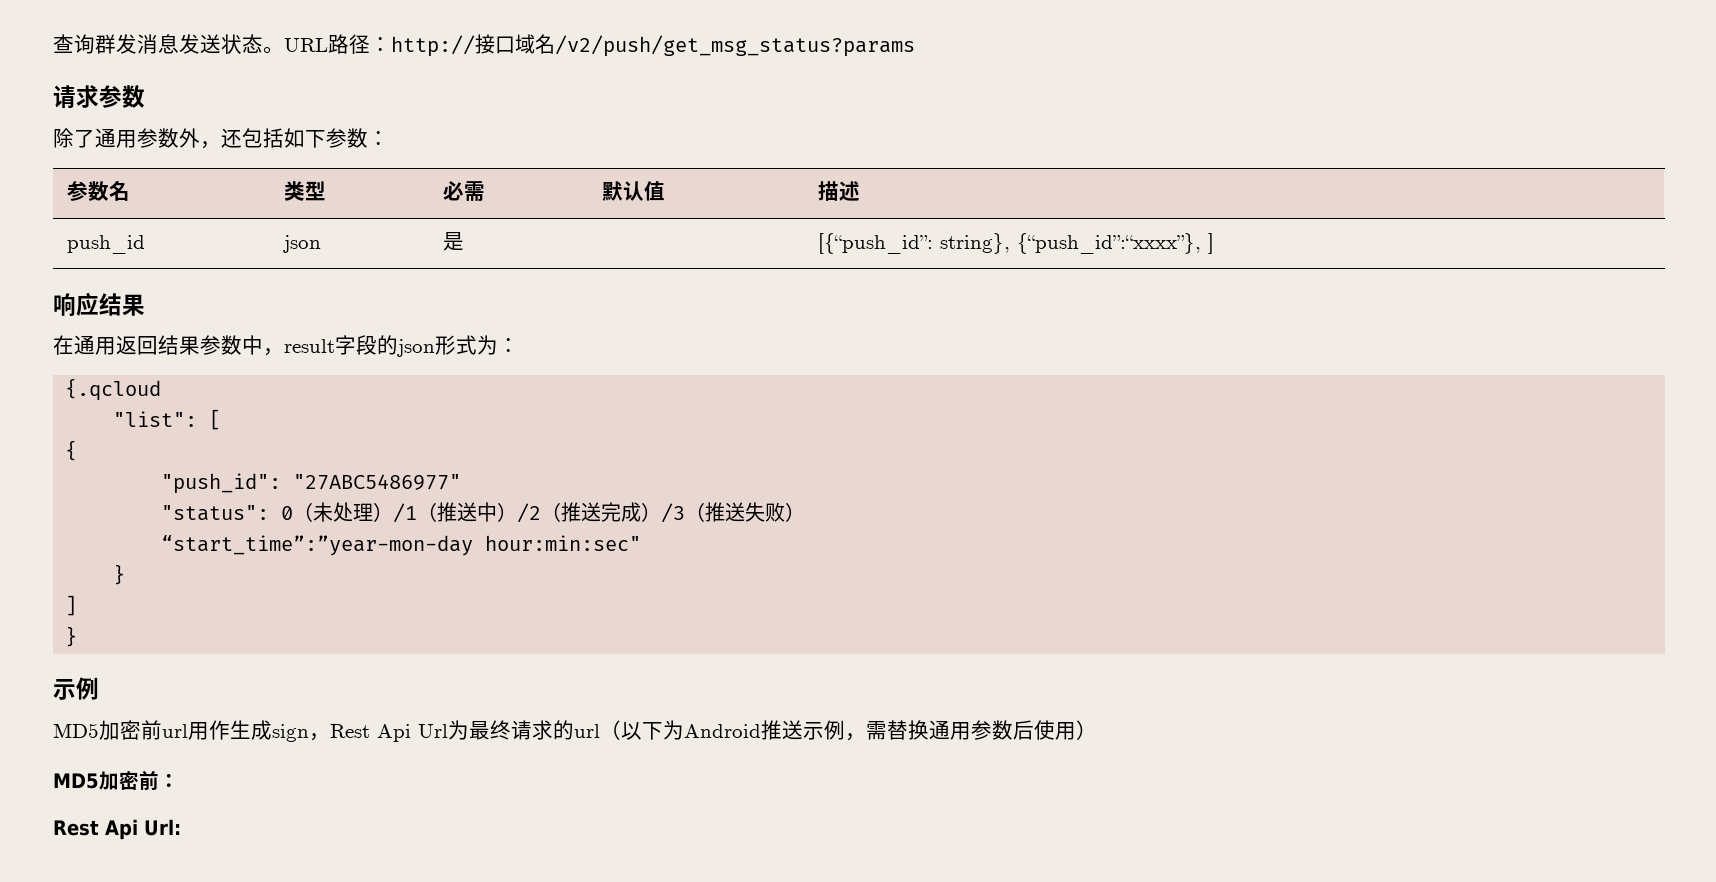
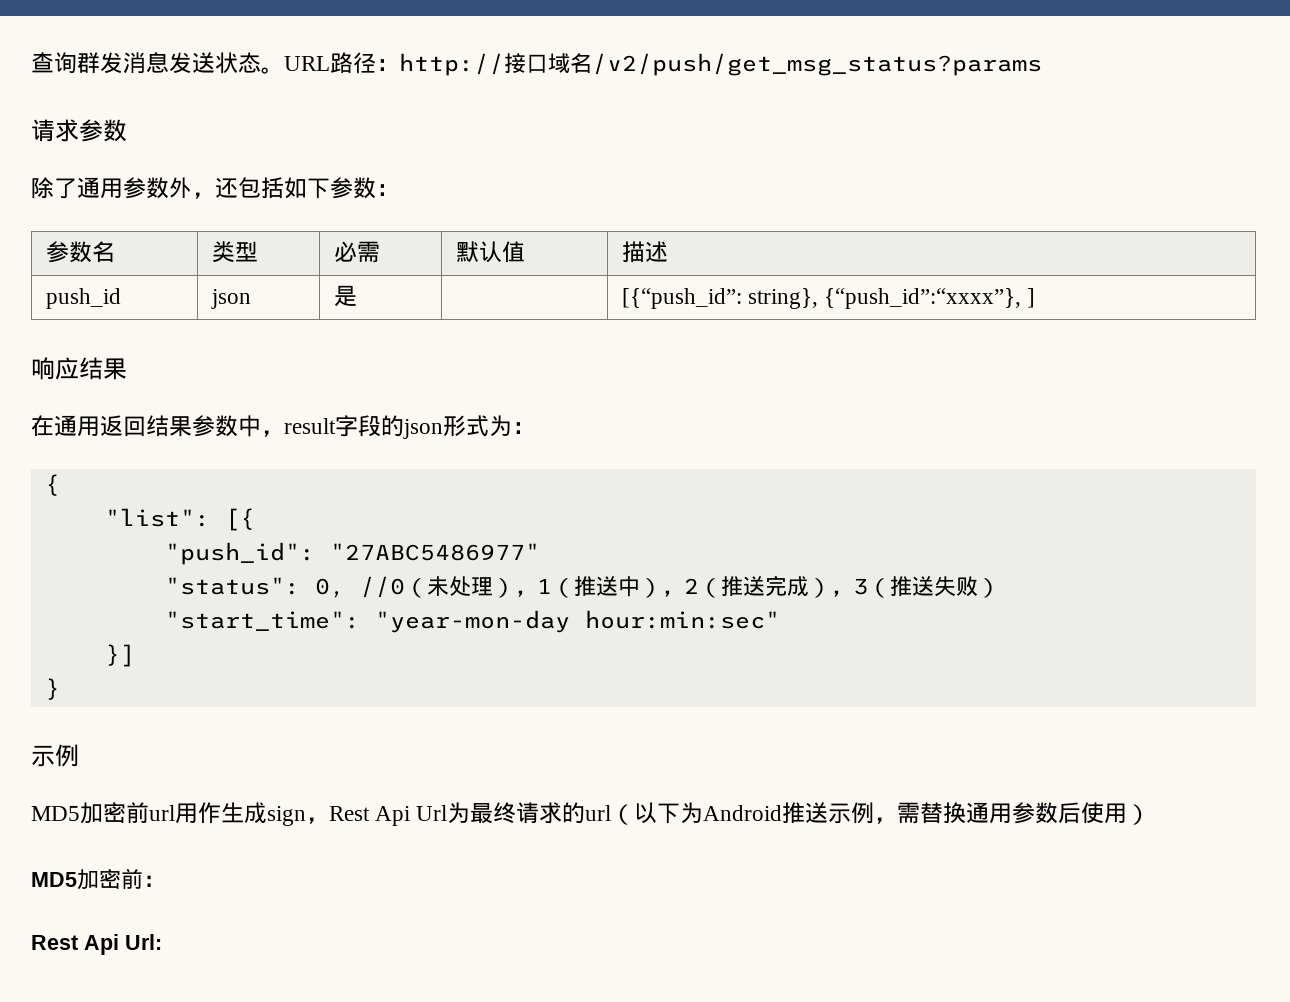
[65,378,162,401] {.qcloud -> [44,474,60,496] {
[209,409,222,430] [65,440,78,461] [ // { -> [224,508,255,531] [{
[281,506,294,520] 0 -> [314,576,405,598] 0, //0
[393,503,418,523] /1 -> [514,578,552,597] ，1
[517,503,542,523] /2 -> [661,578,699,597] ，2
[661,503,686,523] /3 -> [830,578,868,597] ，3
[161,535,474,556] “start_time”:”year-mon-day -> [164,610,570,633] "start_time": "year-mon-day
[113,564,126,585] [65,595,78,616] } // ] -> [104,644,135,667] }]

